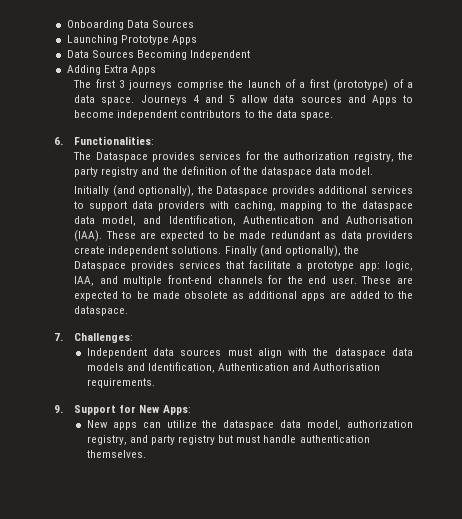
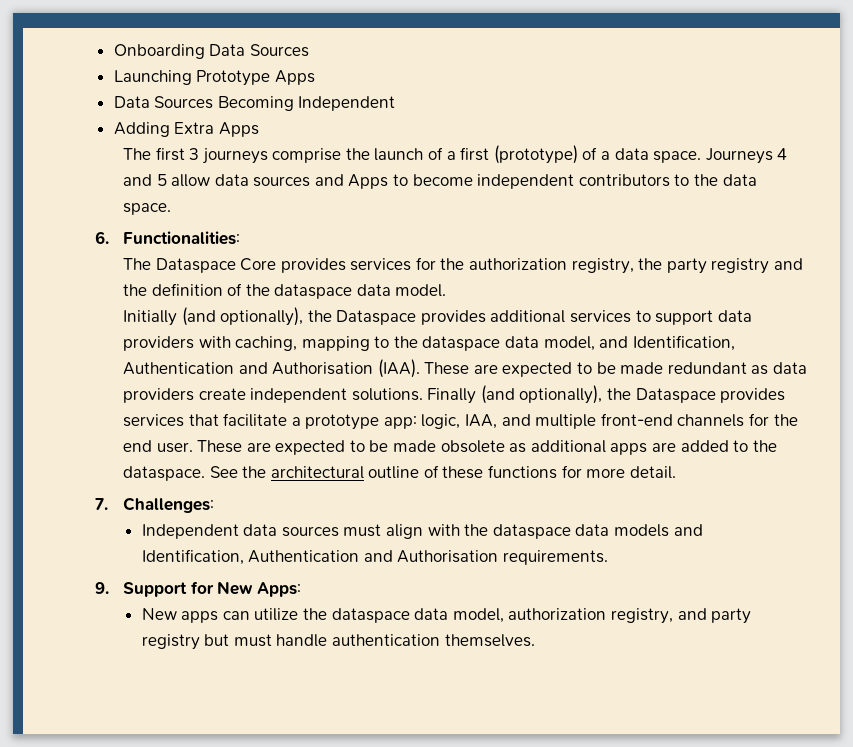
(148, 157) none -> [240,258,277,271] Core
(129, 311) none -> [209,465,676,479] See the architectural outline of these functions for more detail.

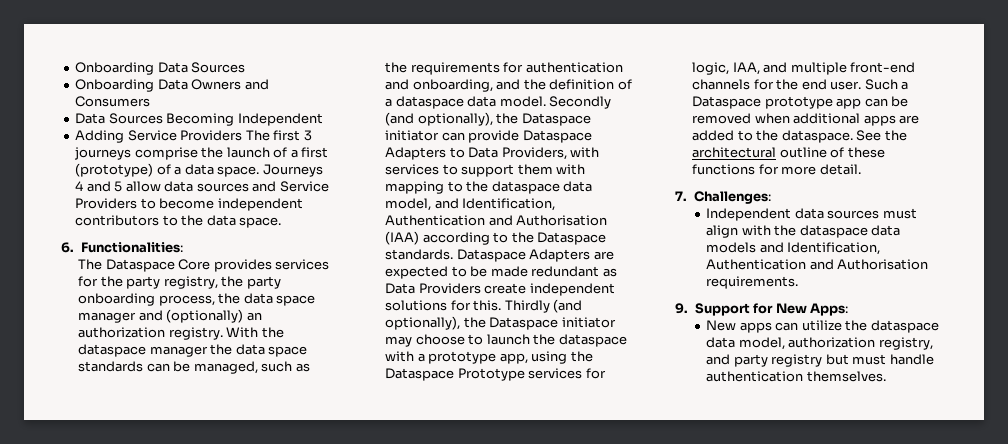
[113,70,315,86] Launching Prototype Apps -> [75,79,269,92] [75,96,151,107] Onboarding Data Owners and Consumers
[174,122,259,137] Extra Apps // -> [127,130,243,141] Service Providers
[348,174,389,189] Apps -> [279,181,329,192] [75,198,138,209] Service Providers
[469,258,568,270] authorization -> [126,276,161,289] party
[711,258,770,274] registry -> [78,293,316,306] [78,309,262,323] [78,327,284,340] [78,344,308,357] [78,361,310,374] [385,62,623,75] [385,79,493,92] onboarding process, the data space manager and (optionally) an authorization registry. With the dataspace manager the data space standards can be managed, such as the requirements for authentication and onboarding,
[245,284,270,296] the -> [385,98,393,107] a
[122,307,752,326] [122,336,298,351] // Initially (and optionally), the Dataspace provides additional services to support data providers with caching, -> [549,96,612,109] [385,112,591,126] [385,130,592,143] [385,147,600,160] [385,164,586,177] Secondly (and optionally), the Dataspace initiator can provide Dataspace Adapters to Data Providers, with services to support them with
[377,359,470,378] (IAA). These -> [385,231,607,245] [385,249,591,262] (IAA) according to the Dataspace standards. Dataspace Adapters
[772,362,807,374] [122,385,786,404] [122,413,417,430] data providers create independent solutions. Finally (and optionally), the Dataspace provides services that facilitate a prototype app: -> [385,283,615,296] [385,299,583,313] [385,316,616,330] [385,334,627,347] [385,351,593,364] [385,368,606,381] Data Providers create independent solutions for this. Thirdly (and optionally), the Dataspace initiator may choose to launch the dataspace with a prototype app, using the Dataspace Prototype services for
[197,440,527,455] These are expected to be made obsolete as -> [864,79,909,90] [692,96,909,109] [692,113,790,124] Such a Dataspace prototype app can be removed when

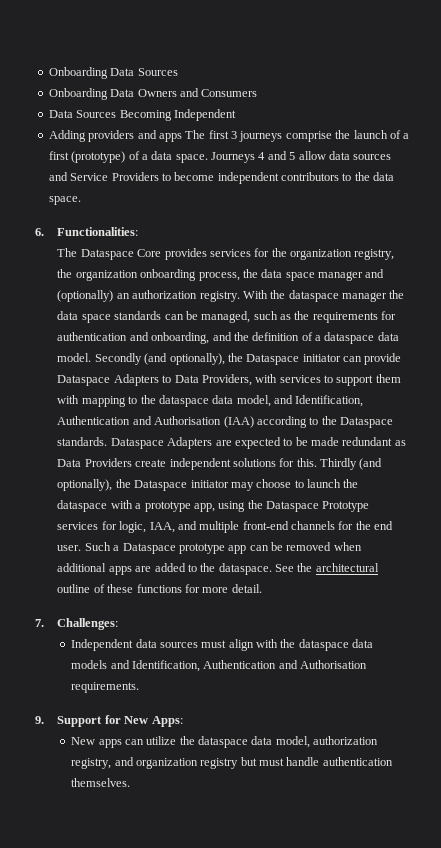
[127,130,243,141] Service Providers -> [88,130,182,142] providers and apps
[126,276,161,289] party -> [290,249,353,260] organization
[246,276,281,289] party -> [75,270,138,281] organization
[733,354,768,367] party -> [135,758,198,769] organization

